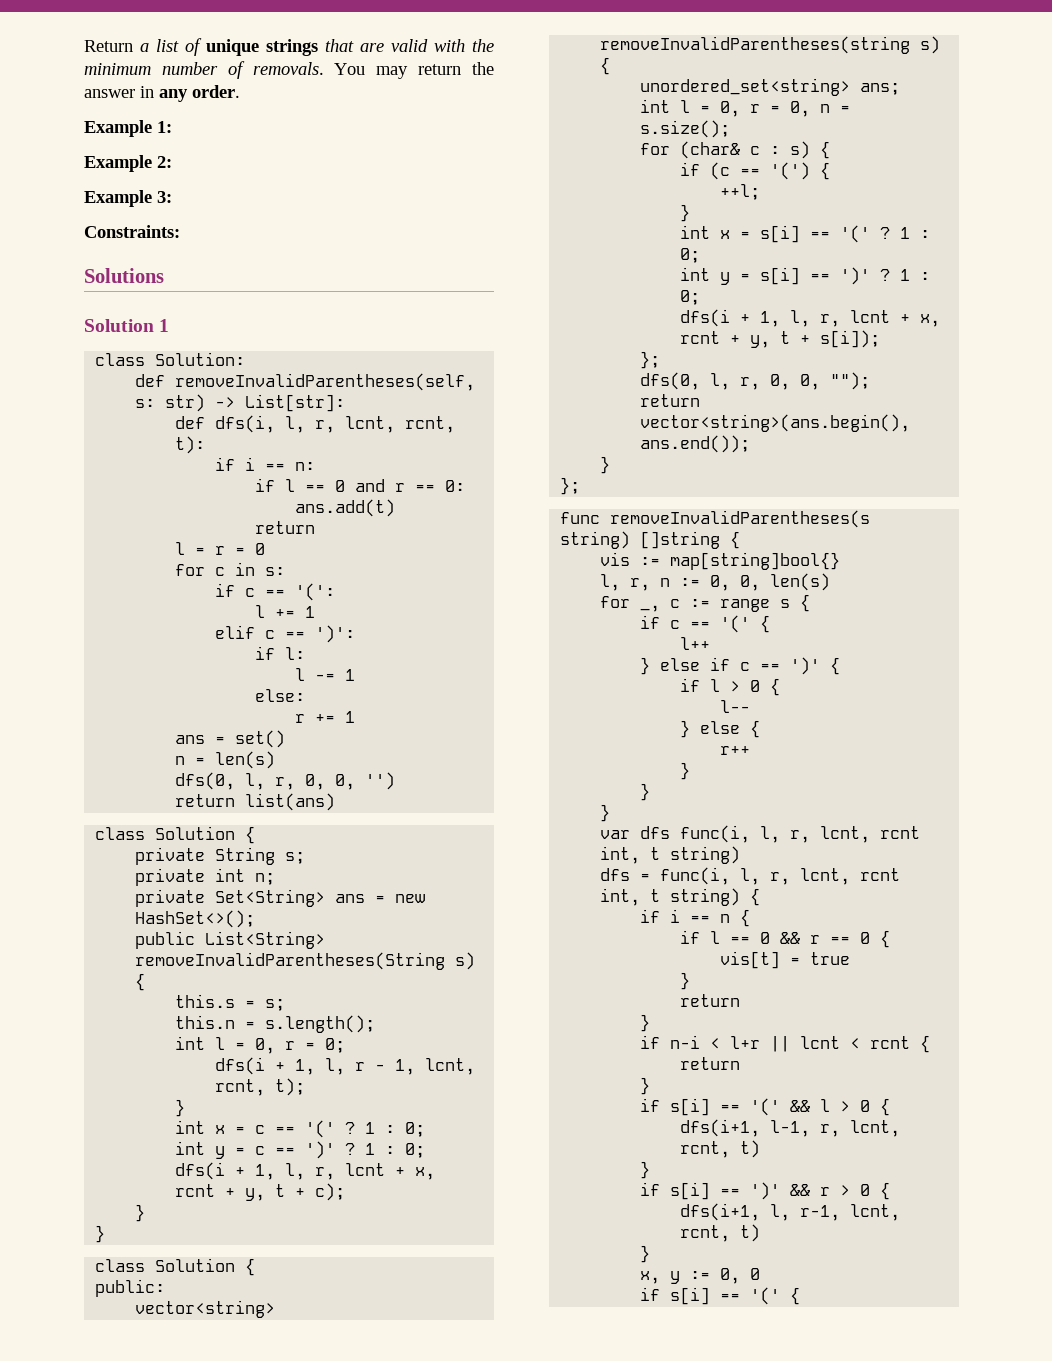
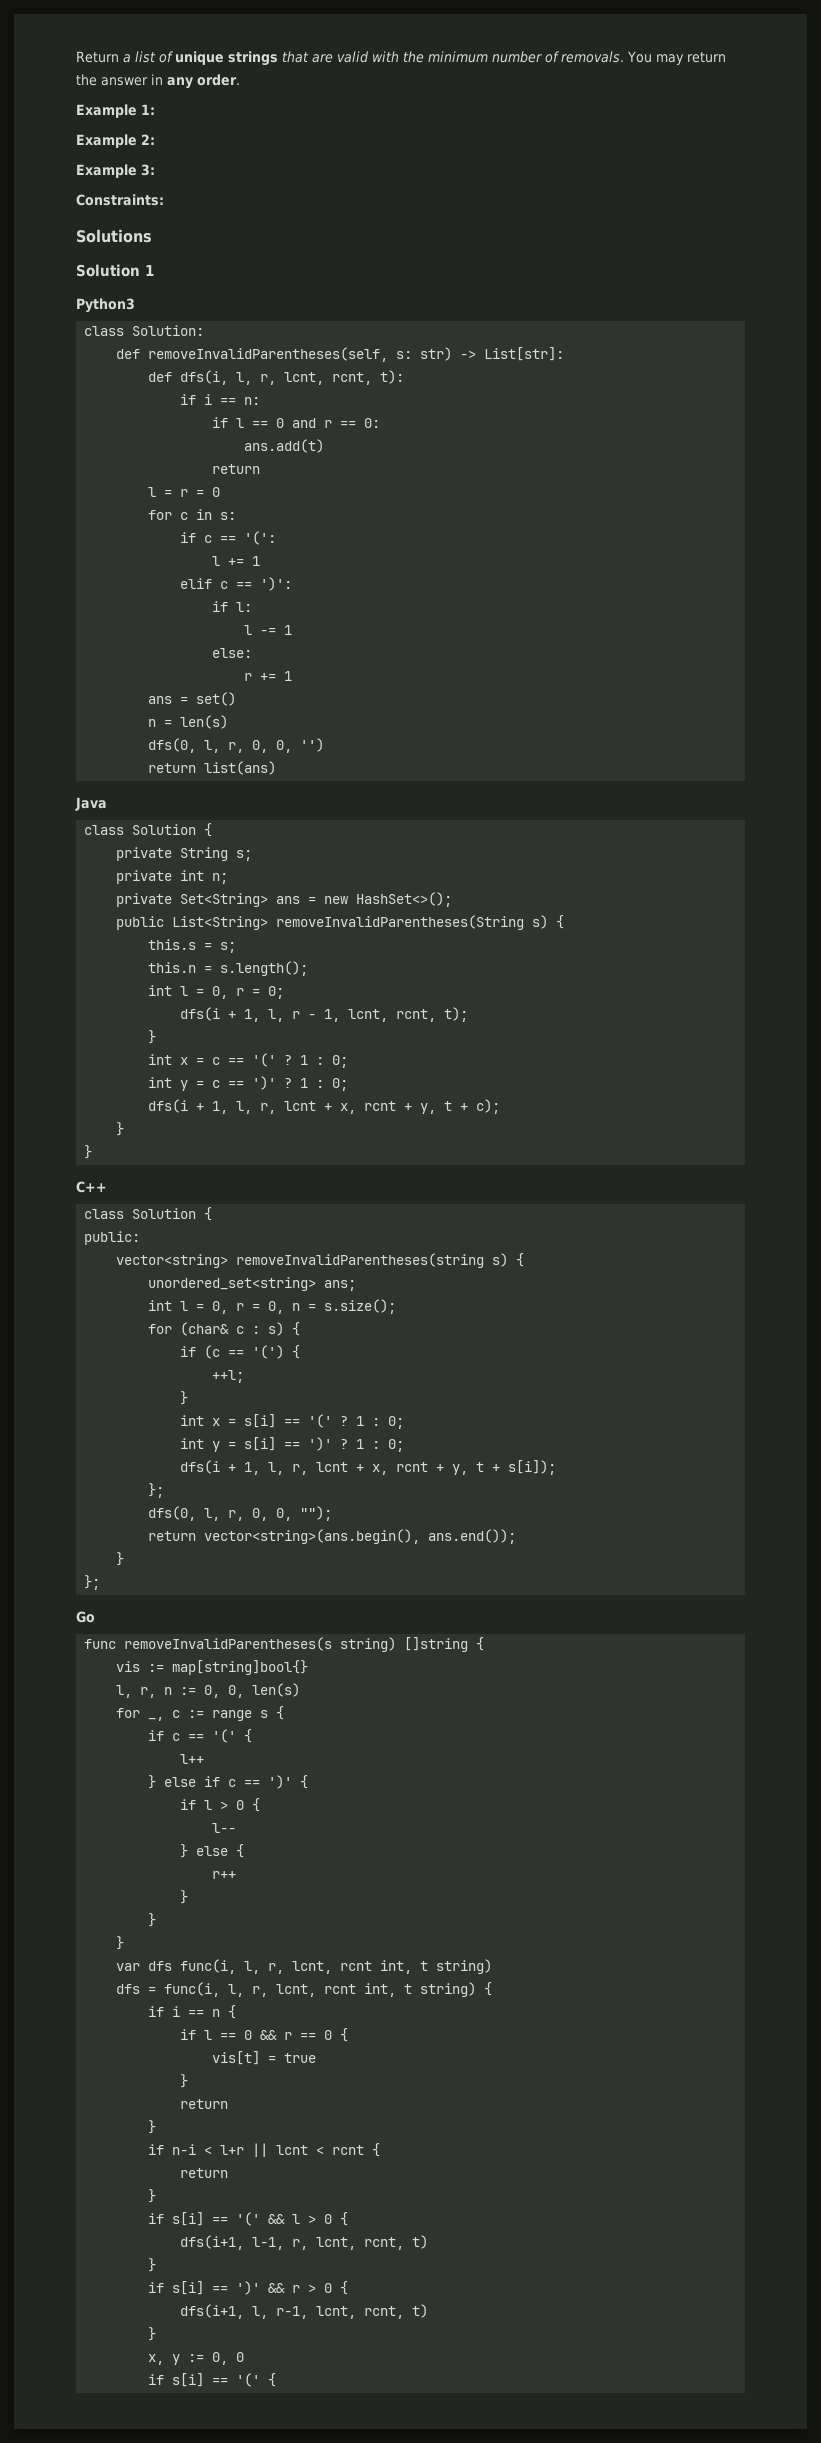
(170, 325) none -> [76,298,135,313] // Python3
(336, 802) none -> [75,797,107,811] // Java
(106, 1234) none -> [76,1181,107,1193] // C++
(581, 486) none -> [76,1611,95,1623] // Go

